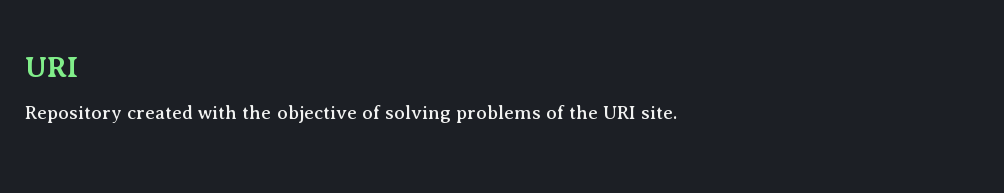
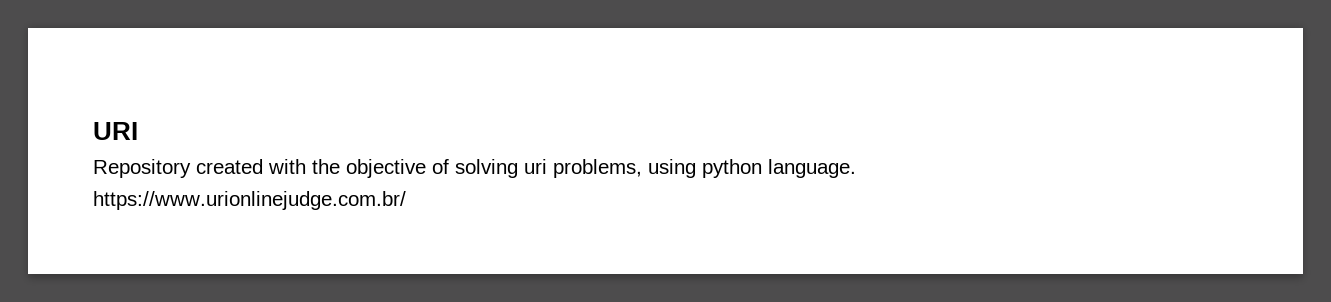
[455,105,678,123] problems of the URI site. -> [524,159,856,178] [93,191,406,210] uri problems, using python language. // https://www.urionlinejudge.com.br/

